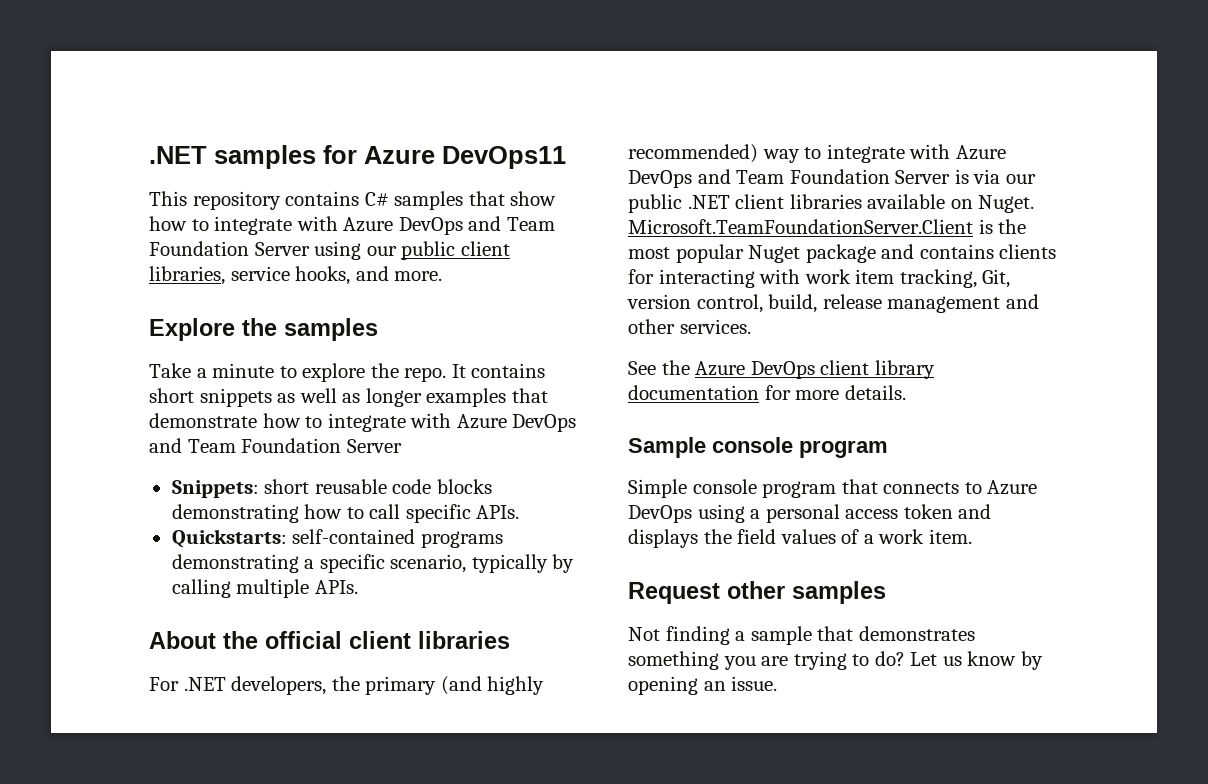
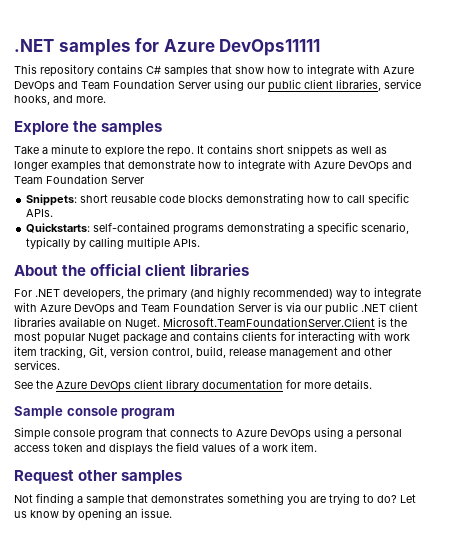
[442,146,566,169] DevOps11 -> [219,39,321,56] DevOps11111

